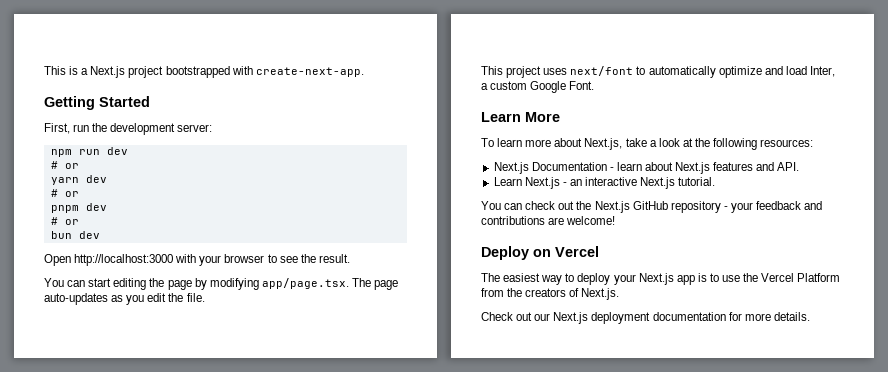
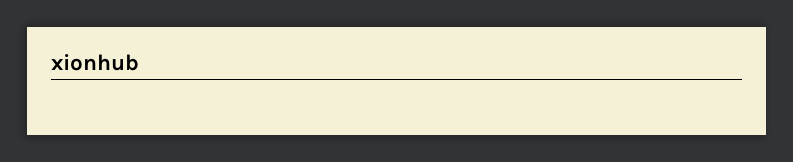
[44,66,364,78] [44,96,150,110] [44,123,213,135] [50,147,128,157] [50,161,79,169] [50,175,107,185] [50,189,79,197] [50,203,107,213] [50,217,79,225] [50,231,100,239] [44,254,350,266] [44,278,399,290] [44,293,205,305] [481,66,835,78] [481,81,595,93] [481,112,560,122] [481,138,814,150] [493,162,800,174] [493,177,716,189] [481,201,823,213] [481,216,616,225] [481,246,599,260] [481,273,841,285] [481,288,620,300] [481,312,810,324] This is a Next.js project bootstrapped with create-next-app. // Getting Started // First, run the development server: // npm run dev // # or // yarn dev // # or // pnpm dev // # or // bun dev // Open http://localhost:3000 with your browser to see the result. // You can start editing the page by modifying app/page.tsx. The page auto-updates as you edit the file. // This project uses next/font to automatically optimize and load Inter, a custom Google Font. // Learn More // To learn more about Next.js, take a look at the following resources: // Next.js Documentation - learn about Next.js features and API. // Learn Next.js - an interactive Next.js tutorial. // You can check out the Next.js GitHub repository - your feedback and contributions are welcome! // Deploy on Vercel // The easiest way to deploy your Next.js app is to use the Vercel Platform from the creators of Next.js. // Check out our Next.js deployment documentation for more details. -> [51,54,139,71] xionhub

